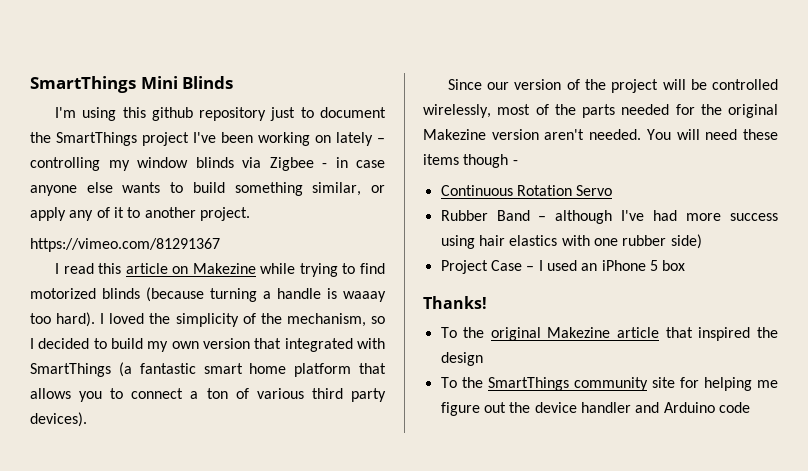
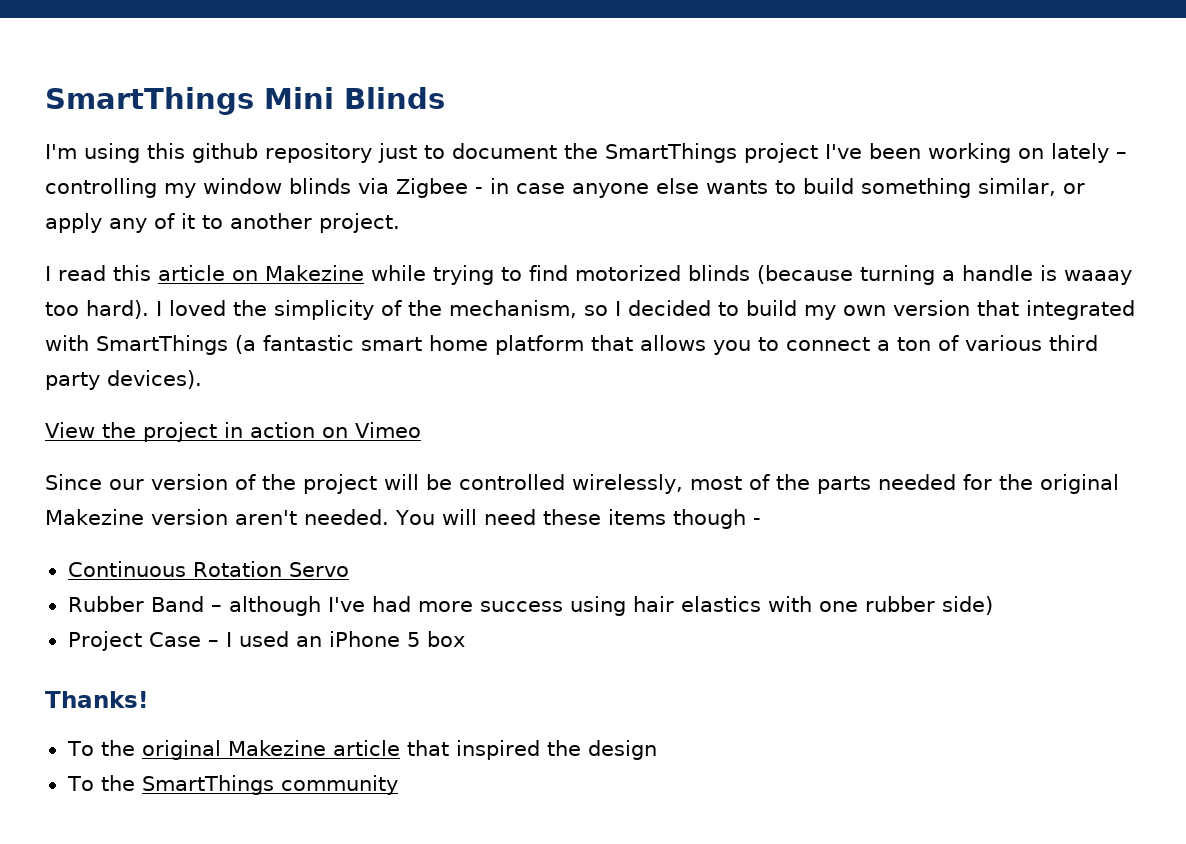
[30,238,220,252] // https://vimeo.com/81291367 -> (400, 223) none
(87, 419) none -> [45,422,421,442] // View the project in action on Vimeo
[651,377,778,391] [440,402,750,416] site for helping me figure out the device handler and Arduino code -> (398, 785) none

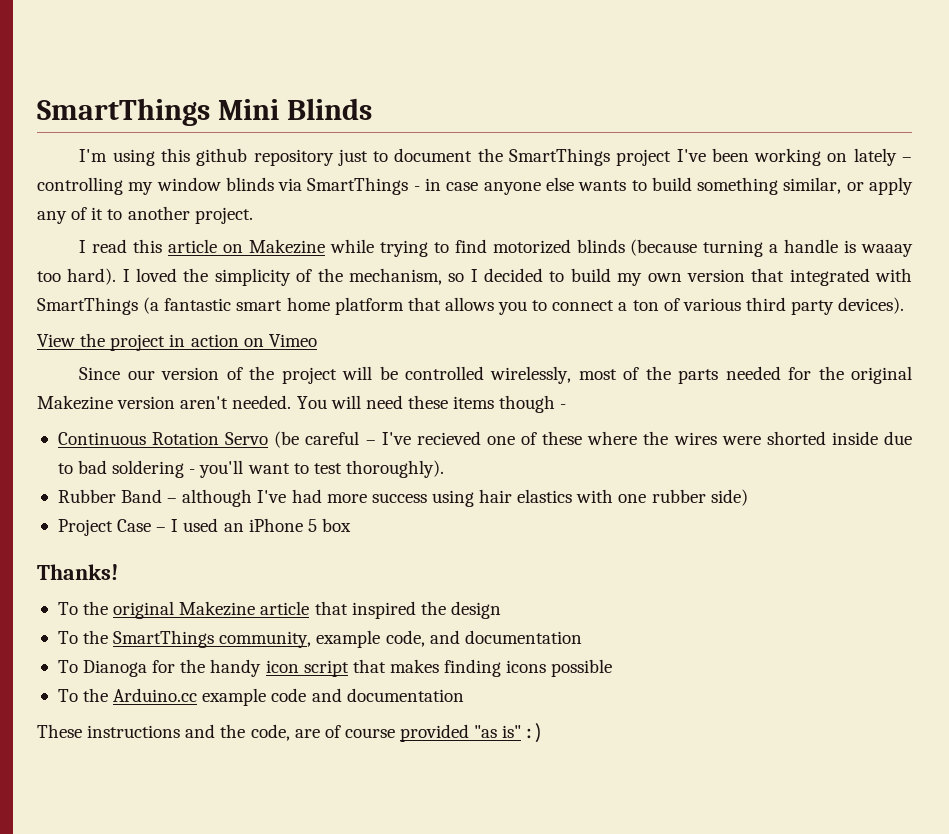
[396,178,468,198] Zigbee -> [307,177,409,195] SmartThings
(349, 569) none -> [274,431,912,448] [57,460,444,478] (be careful – I've recieved one of these where the wires were shorted inside due to bad soldering - you'll want to test thoroughly).
[280,775,398,795] community -> [219,630,582,648] [57,659,613,677] [57,688,464,706] [37,723,543,743] community, example code, and documentation // To Dianoga for the handy icon script that makes finding icons possible // To the Arduino.cc example code and documentation // These instructions and the code, are of course provided "as is" :)

